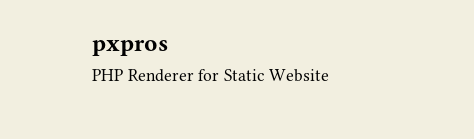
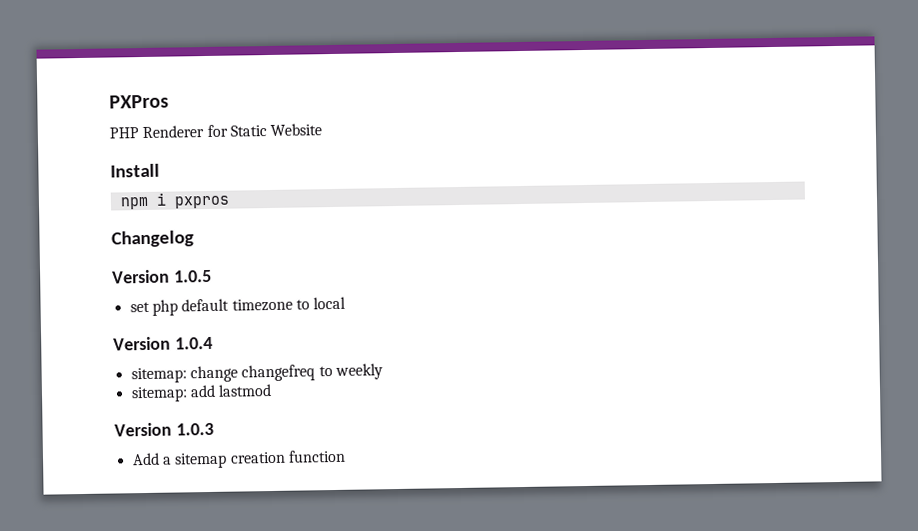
[92,40,168,56] pxpros -> [109,94,169,109] PXPros
(329, 75) none -> [110,163,160,178] [119,192,230,210] [111,230,194,248] [112,269,212,284] [129,296,347,316] [113,336,213,351] [130,363,383,384] [130,383,273,403] [114,422,214,437] [131,449,346,469] // Install // npm i pxpros // Changelog // Version 1.0.5 // set php default timezone to local // Version 1.0.4 // sitemap: change changefreq to weekly // sitemap: add lastmod // Version 1.0.3 // Add a sitemap creation function

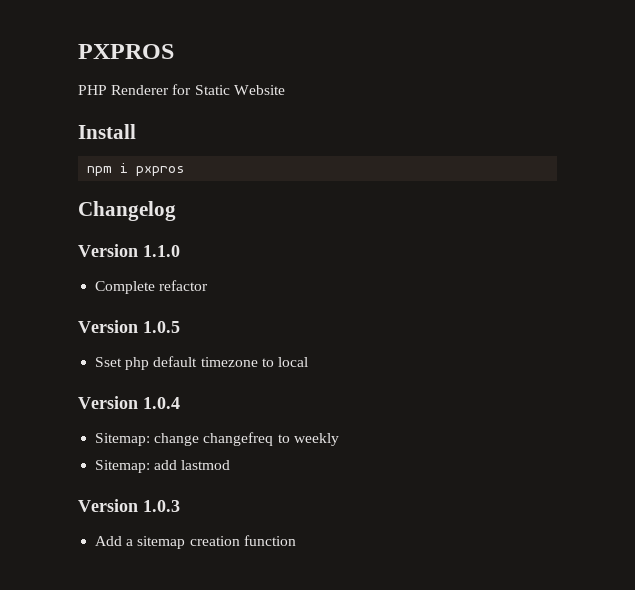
[109,94,169,109] PXPros -> [78,44,174,59] PXPROS
(194, 239) none -> [78,244,180,257] [95,280,209,294] // Version 1.1.0 // Complete refactor
[129,301,150,313] set -> [95,357,123,367] Sset
[130,367,187,384] sitemap: -> [95,433,151,446] Sitemap:
[130,386,188,403] sitemap: -> [95,460,151,473] Sitemap:

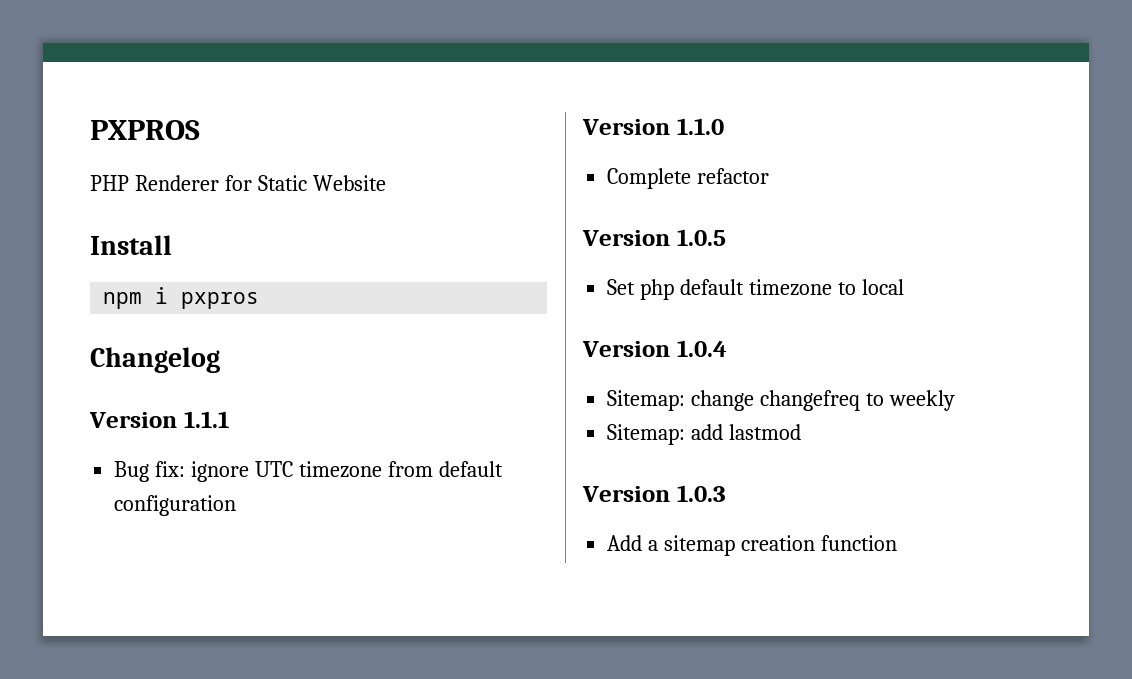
(176, 211) none -> [89,411,229,428] [114,461,503,482] [114,495,237,516] // Version 1.1.1 // Bug fix: ignore UTC timezone from default configuration
[95,357,123,367] Sset -> [607,279,636,295] Set

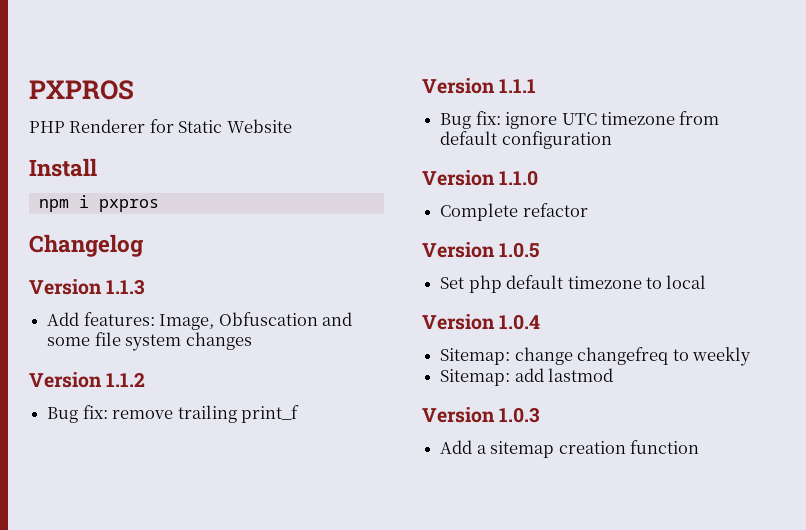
(220, 360) none -> [29,279,146,295] [47,312,352,330] [47,332,252,351] [29,372,146,388] [47,405,299,423] // Version 1.1.3 // Add features: Image, Obfuscation and some file system changes // Version 1.1.2 // Bug fix: remove trailing print_f

